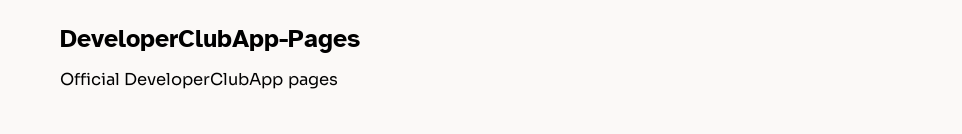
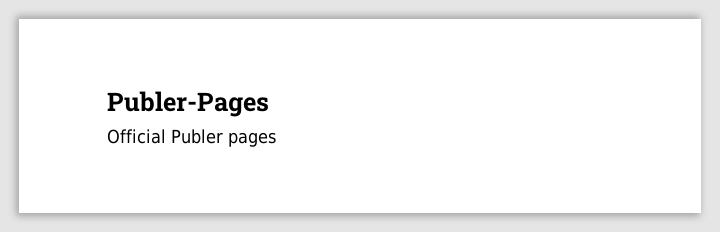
[60,30,360,53] DeveloperClubApp-Pages -> [107,91,269,117] Publer-Pages
[124,72,284,89] DeveloperClubApp -> [171,129,223,144] Publer

